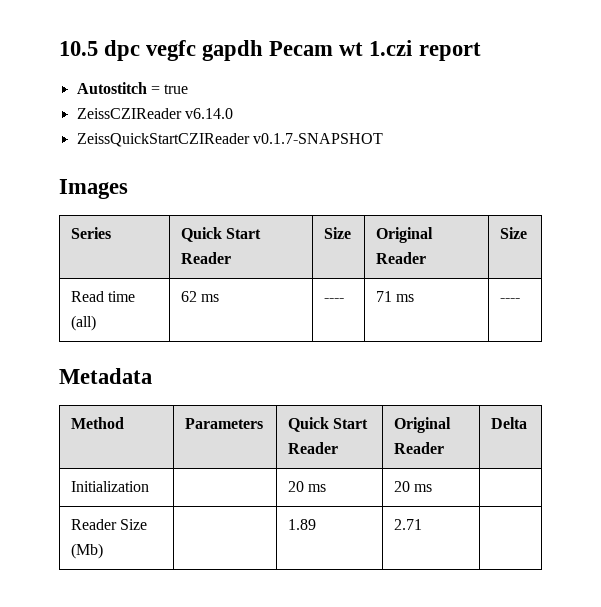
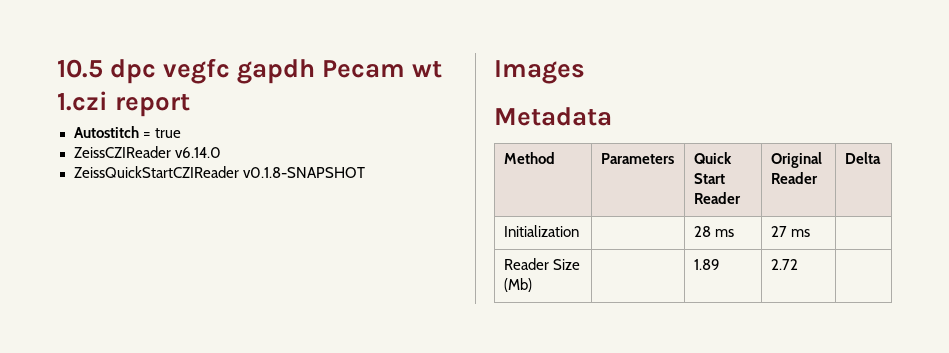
[252,133,383,144] v0.1.7-SNAPSHOT -> [242,167,365,178] v0.1.8-SNAPSHOT
[71,227,112,239] [181,227,262,242] [181,252,232,264] [324,227,352,239] [376,227,434,243] [376,252,427,264] [500,227,528,239] [71,291,136,302] [71,315,97,331] [181,291,220,302] [324,298,345,302] [376,291,415,302] [500,298,521,302] // Series | Quick Start Reader | Size | Original Reader | Size // Read time (all) | 62 ms | ---- | 71 ms | ---- -> (585, 72) none
[288,481,327,492] [394,481,411,492] 20 ms | 20 -> [693,226,734,237] [770,226,787,237] 28 ms | 27
[394,519,423,530] 2.71 -> [770,259,798,270] 2.72

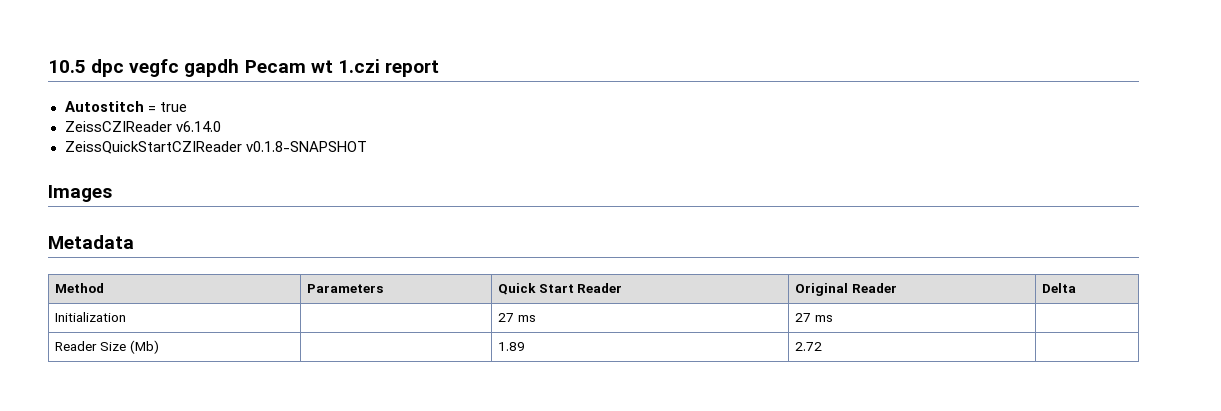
[693,226,711,237] 28 -> [497,313,514,322] 27

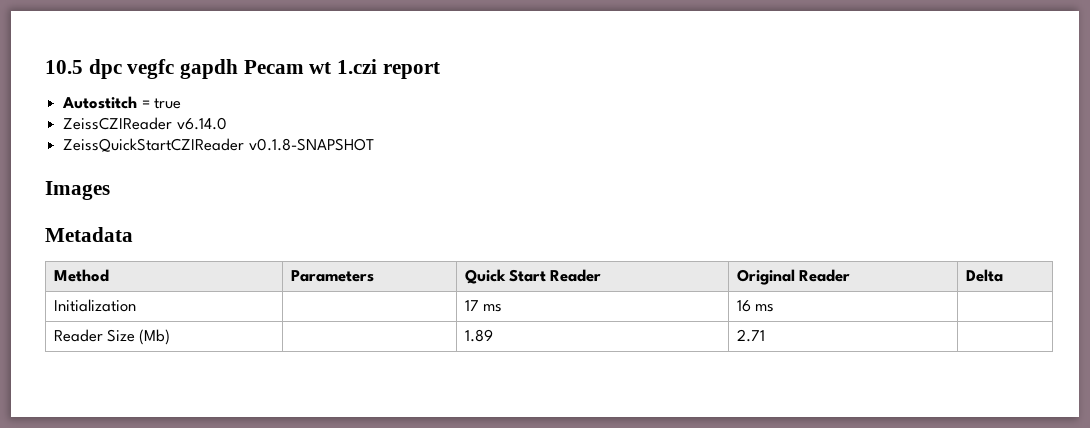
[497,313,536,322] [794,313,811,322] 27 ms | 27 -> [464,300,503,312] [736,300,751,312] 17 ms | 16
[794,342,822,351] 2.72 -> [736,329,765,342] 2.71

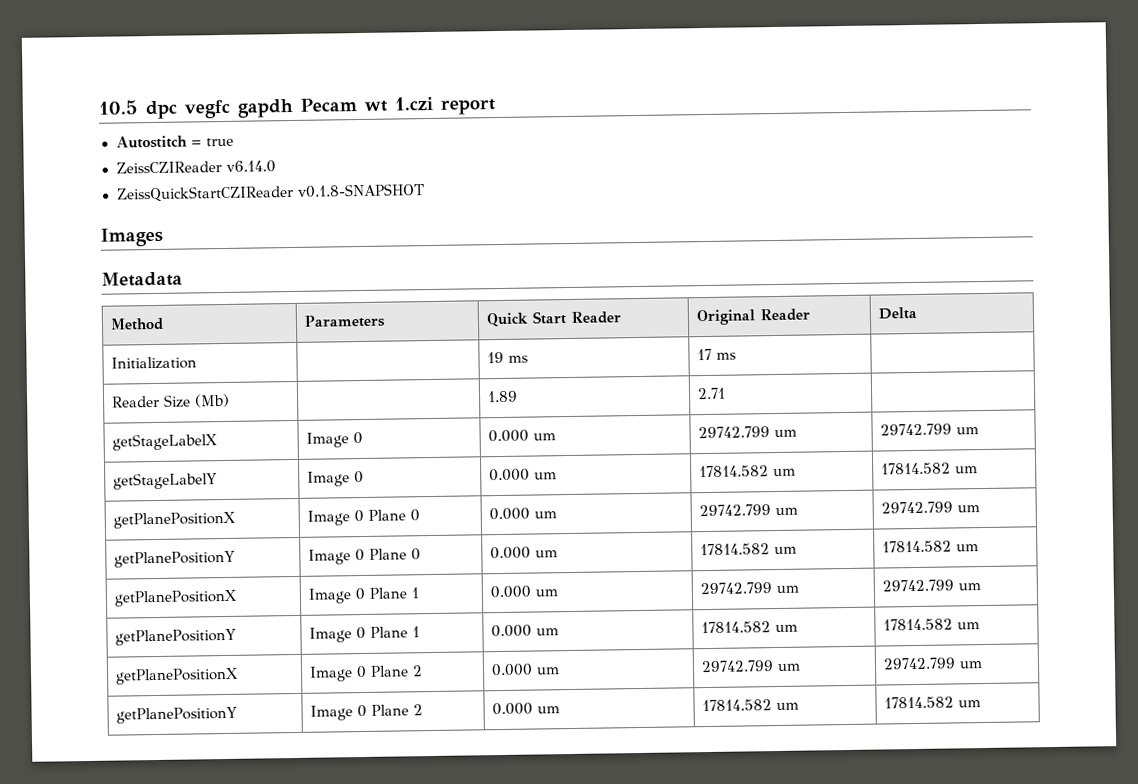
[464,300,503,312] [736,300,751,312] 17 ms | 16 -> [487,351,529,364] [697,348,713,361] 19 ms | 17
(765, 335) none -> [112,433,219,451] [306,431,364,448] [488,429,557,443] [698,426,798,439] [880,423,980,436] [113,472,218,490] [307,470,365,487] [489,468,558,482] [699,465,797,478] [881,462,979,475] [113,511,237,529] [307,509,421,526] [489,507,558,521] [699,504,799,517] [881,501,981,514] [114,550,236,568] [308,548,422,565] [490,546,559,560] [700,543,798,556] [882,540,980,553] [114,589,239,607] [308,587,420,604] [490,585,559,599] [700,582,800,595] [882,579,982,592] [115,628,237,646] [309,626,421,643] [491,624,560,638] [701,621,799,634] [883,618,981,631] [115,667,240,685] [309,665,424,682] [491,663,561,677] [701,660,802,673] [883,657,984,670] [116,706,238,724] [310,704,424,721] [492,702,561,716] [702,699,800,712] [884,696,982,709] // getStageLabelX | Image 0 | 0.000 um | 29742.799 um | 29742.799 um // getStageLabelY | Image 0 | 0.000 um | 17814.582 um | 17814.582 um // getPlanePositionX | Image 0 Plane 0 | 0.000 um | 29742.799 um | 29742.799 um // getPlanePositionY | Image 0 Plane 0 | 0.000 um | 17814.582 um | 17814.582 um // getPlanePositionX | Image 0 Plane 1 | 0.000 um | 29742.799 um | 29742.799 um // getPlanePositionY | Image 0 Plane 1 | 0.000 um | 17814.582 um | 17814.582 um // getPlanePositionX | Image 0 Plane 2 | 0.000 um | 29742.799 um | 29742.799 um // getPlanePositionY | Image 0 Plane 2 | 0.000 um | 17814.582 um | 17814.582 um

